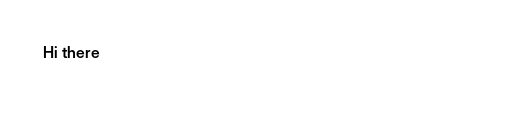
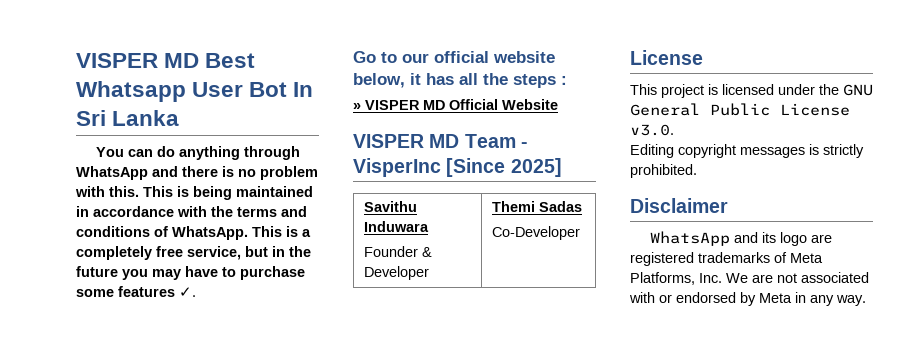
[43,46,101,58] Hi there -> [76,53,256,68] [76,81,314,102] [76,110,180,126] [95,146,300,160] [76,166,318,180] [75,186,313,200] [76,206,307,217] [76,226,311,240] [76,246,311,260] [76,266,305,280] [76,286,196,297] [353,51,555,63] [353,73,567,88] [353,99,558,110] [353,134,528,148] [353,158,562,177] [364,201,418,212] [364,221,430,232] [364,246,433,257] [364,266,430,280] [492,201,583,212] [492,226,581,240] [630,50,703,65] [630,84,873,98] [630,103,850,116] [630,124,674,136] [630,144,864,158] [630,164,697,178] [630,198,728,213] [649,231,832,246] [630,252,823,266] [630,272,869,285] [629,292,866,306] VISPER MD Best Whatsapp User Bot In Sri Lanka // You can do anything through WhatsApp and there is no problem with this. This is being maintained in accordance with the terms and conditions of WhatsApp. This is a completely free service, but in the future you may have to purchase some features ✓. // Go to our official website below, it has all the steps : // » VISPER MD Official Website // VISPER MD Team - VisperInc [Since 2025] // Savithu Induwara // Founder & Developer | Themi Sadas // Co-Developer // License // This project is licensed under the GNU General Public License v3.0. // Editing copyright messages is strictly prohibited. // Disclaimer // WhatsApp and its logo are registered trademarks of Meta Platforms, Inc. We are not associated with or endorsed by Meta in any way.

